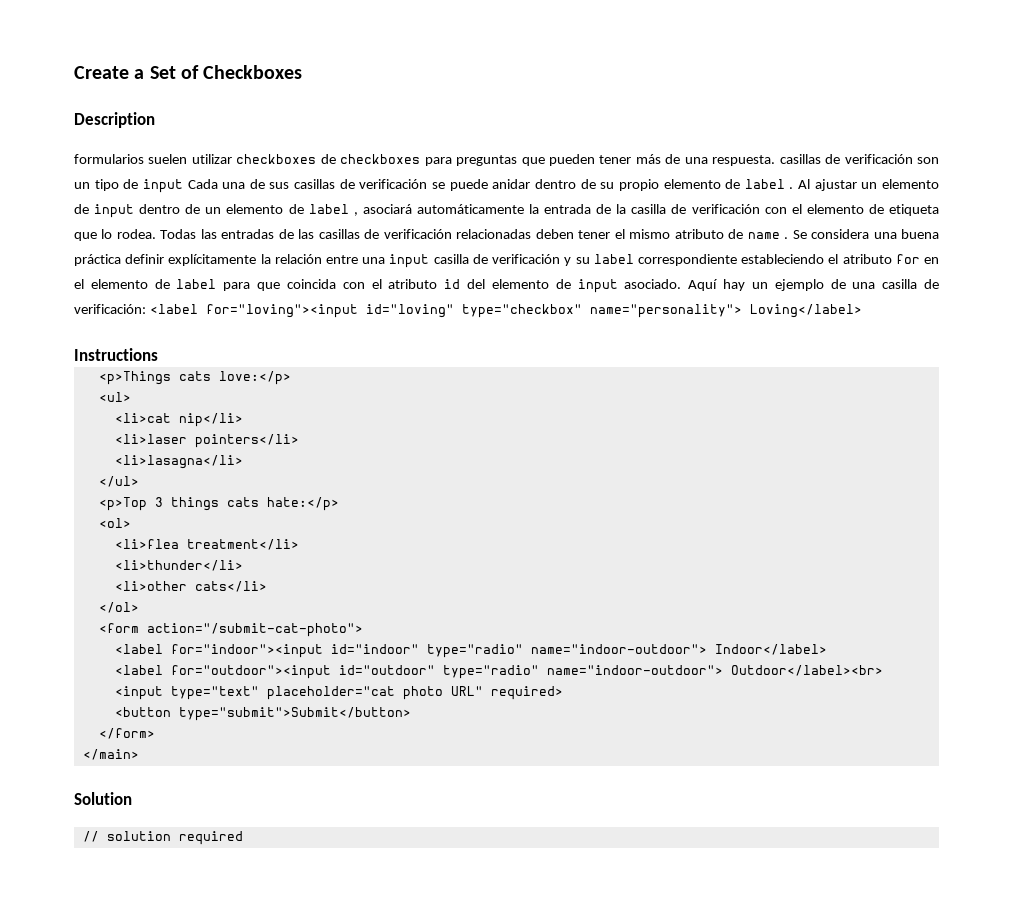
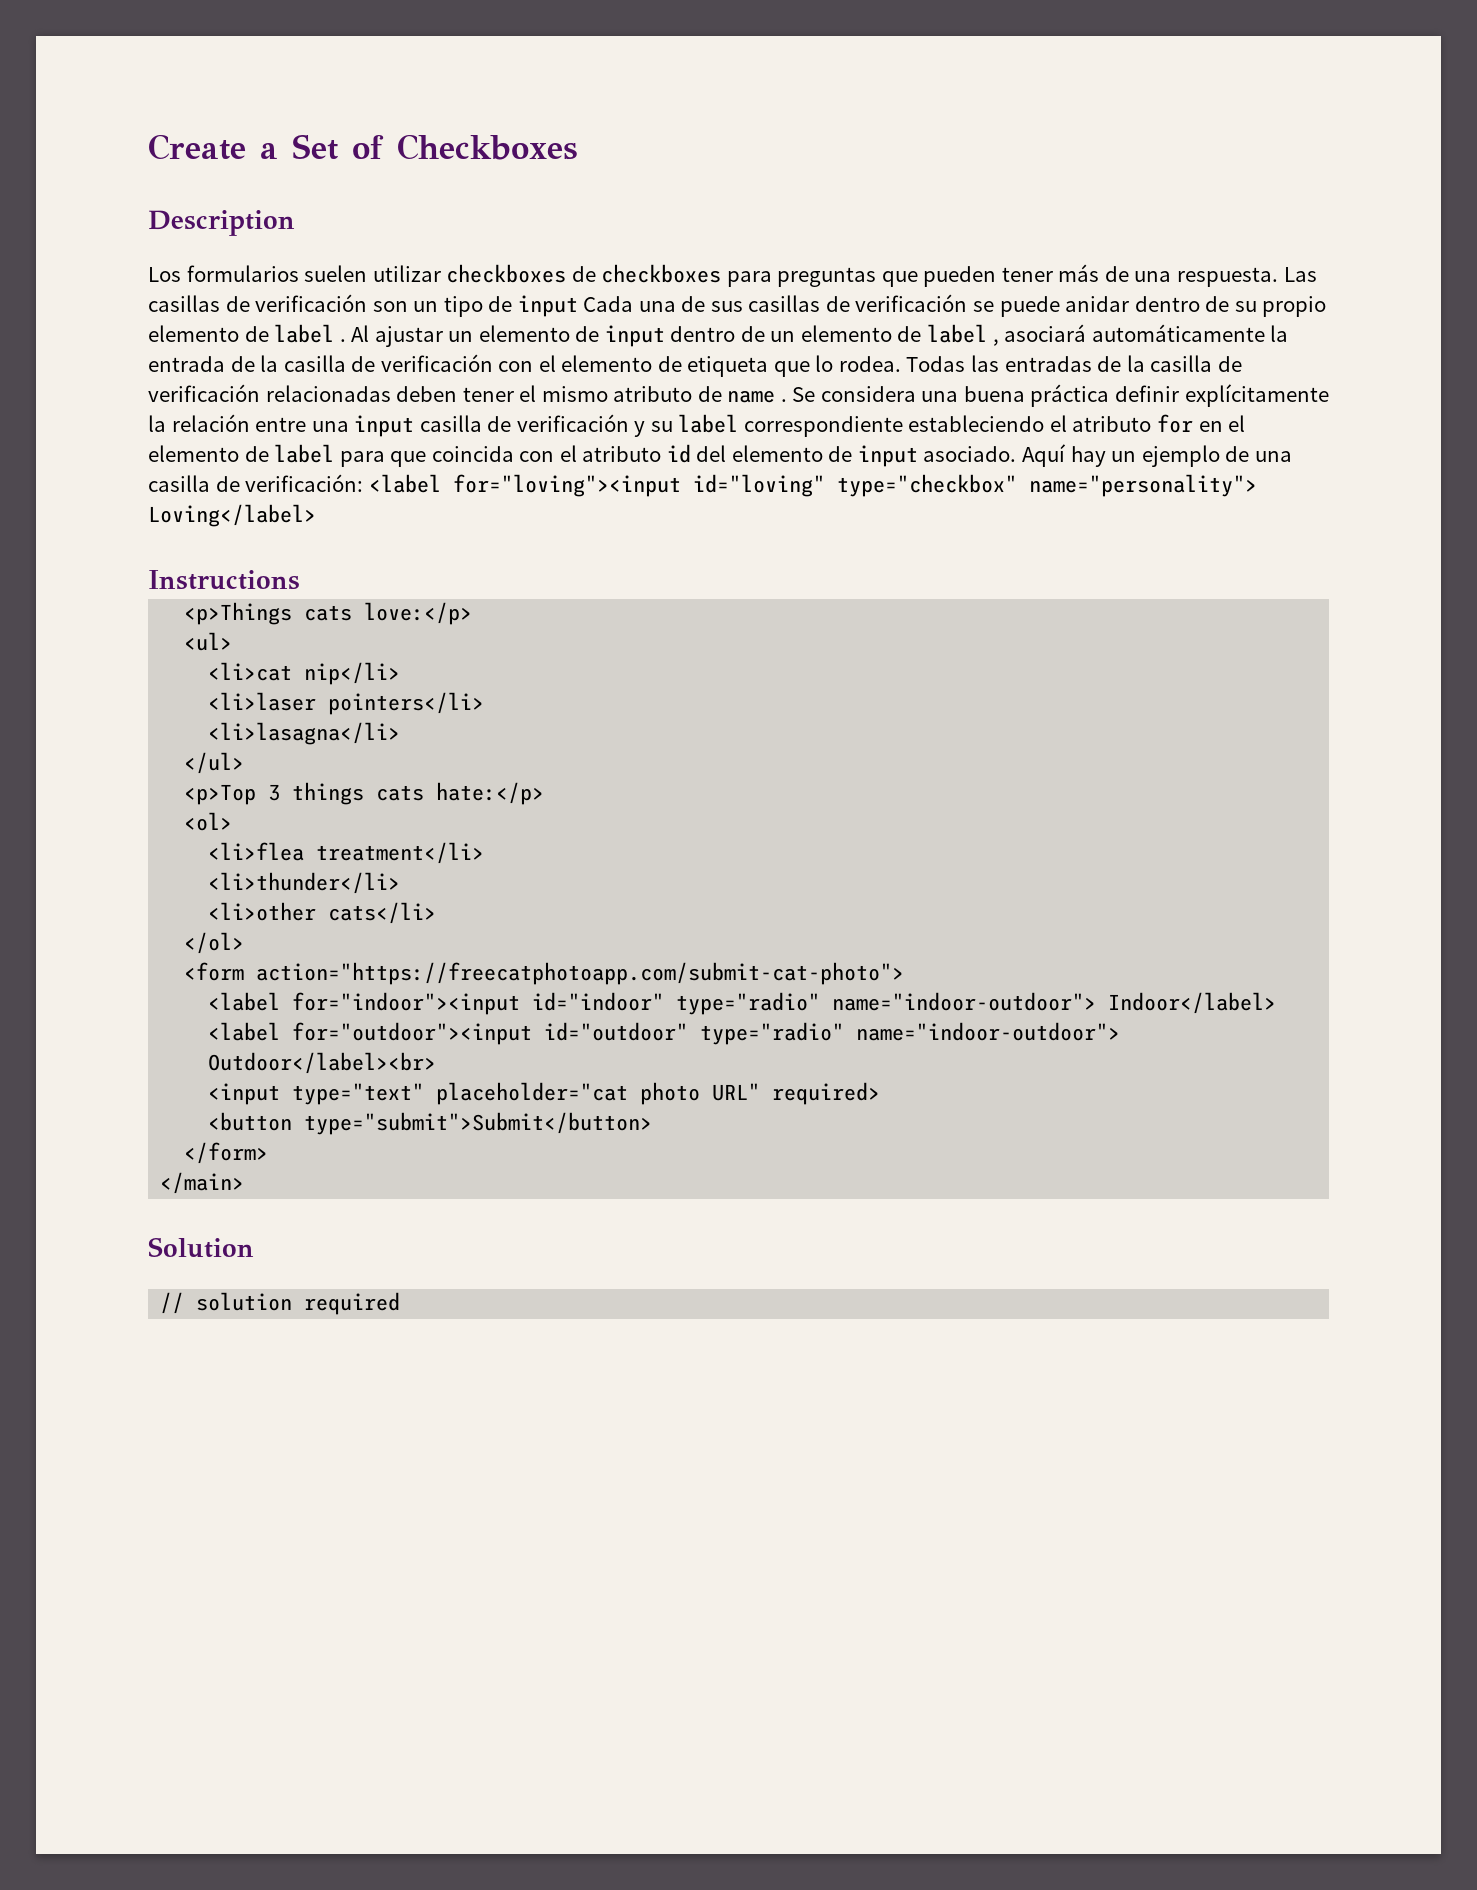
(155, 120) none -> [148,267,181,282] Los
(776, 160) none -> [1283,267,1317,282] Las
[298,229,360,239] las casillas -> [1126,355,1213,372] la casilla
[146,623,363,637] action="/submit-cat-photo"> -> [256,962,905,985] action="https://freecatphotoapp.com/submit-cat-photo">

